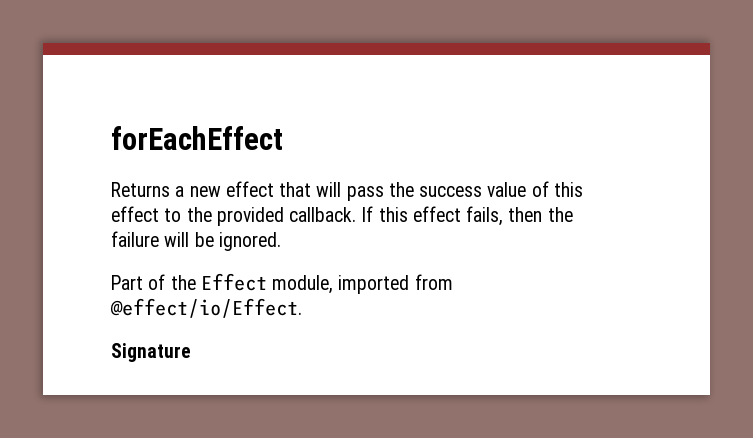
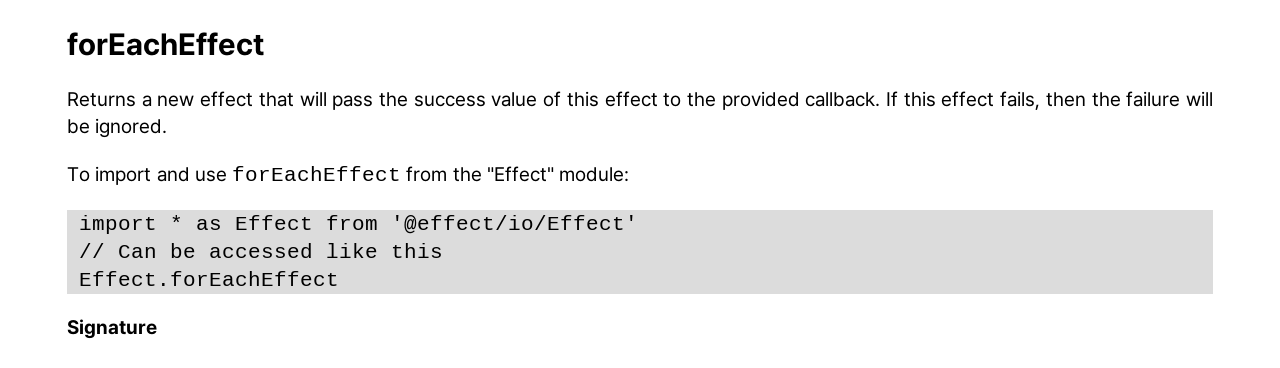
[111,273,453,294] [110,298,302,318] Part of the Effect module, imported from @effect/io/Effect. -> [67,166,630,185] [78,215,638,234] [78,243,443,258] [78,271,339,286] To import and use forEachEffect from the "Effect" module: // import * as Effect from '@effect/io/Effect' // // Can be accessed like this // Effect.forEachEffect

